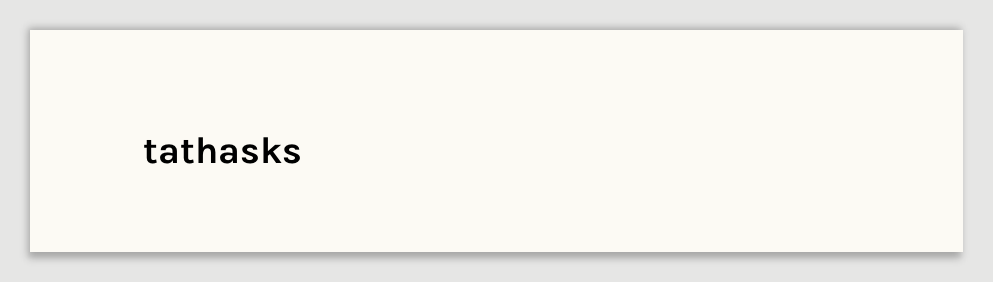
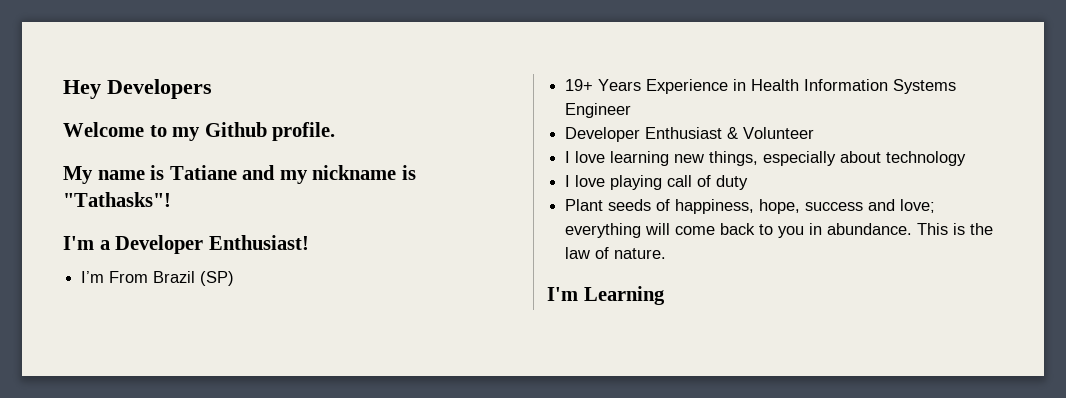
[143,137,302,164] tathasks -> [63,79,212,99] [63,122,336,141] [63,165,416,184] [63,192,171,207] [63,235,309,254] [81,271,235,286] [565,79,957,94] [565,103,632,118] [565,127,815,142] [565,151,967,166] [565,175,749,190] [565,199,936,214] [565,223,994,238] [565,247,667,259] [547,286,665,305] Hey Developers // Welcome to my Github profile. // My name is Tatiane and my nickname is "Tathasks"! // I'm a Developer Enthusiast! // I’m From Brazil (SP) // 19+ Years Experience in Health Information Systems Engineer // Developer Enthusiast & Volunteer // I love learning new things, especially about technology // I love playing call of duty // Plant seeds of happiness, hope, success and love; everything will come back to you in abundance. This is the law of nature. // I'm Learning

